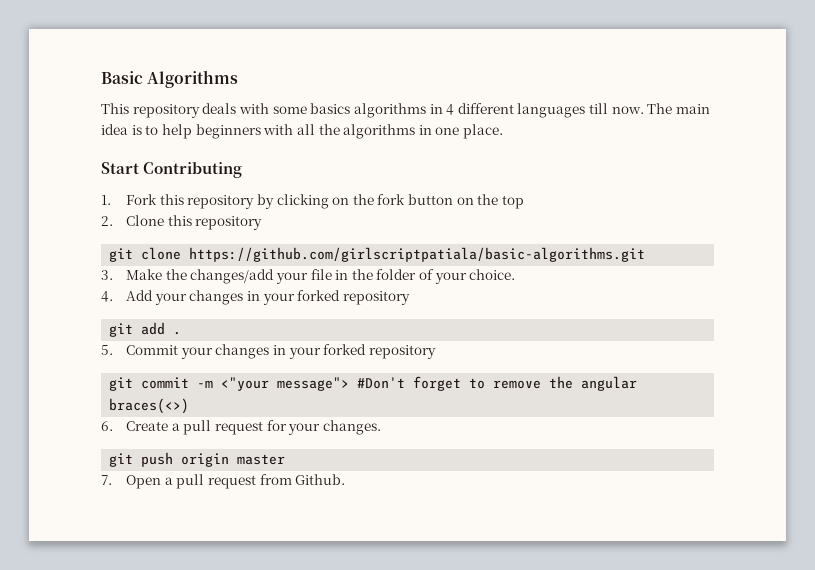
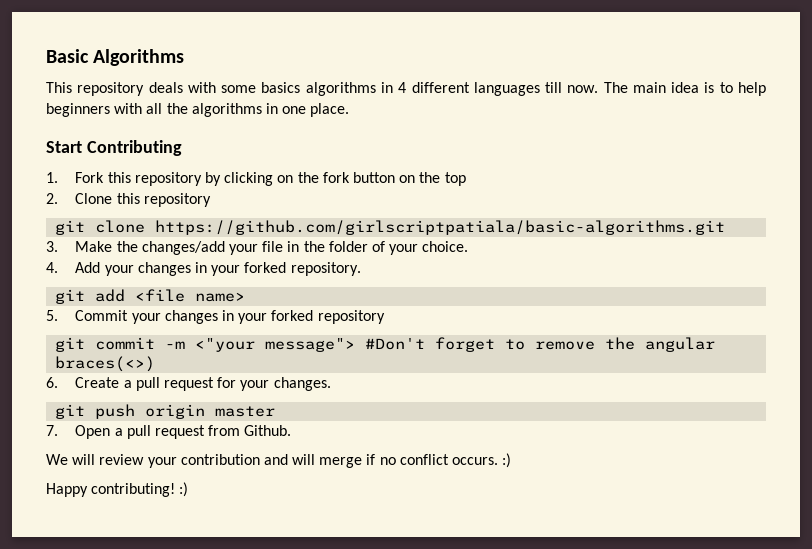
[342,291,410,305] repository -> [290,262,361,276] repository.
[173,331,182,335] . -> [135,289,246,302] <file name>
(346, 479) none -> [46,453,512,468] [46,482,189,497] // We will review your contribution and will merge if no conflict occurs. :) // Happy contributing! :)

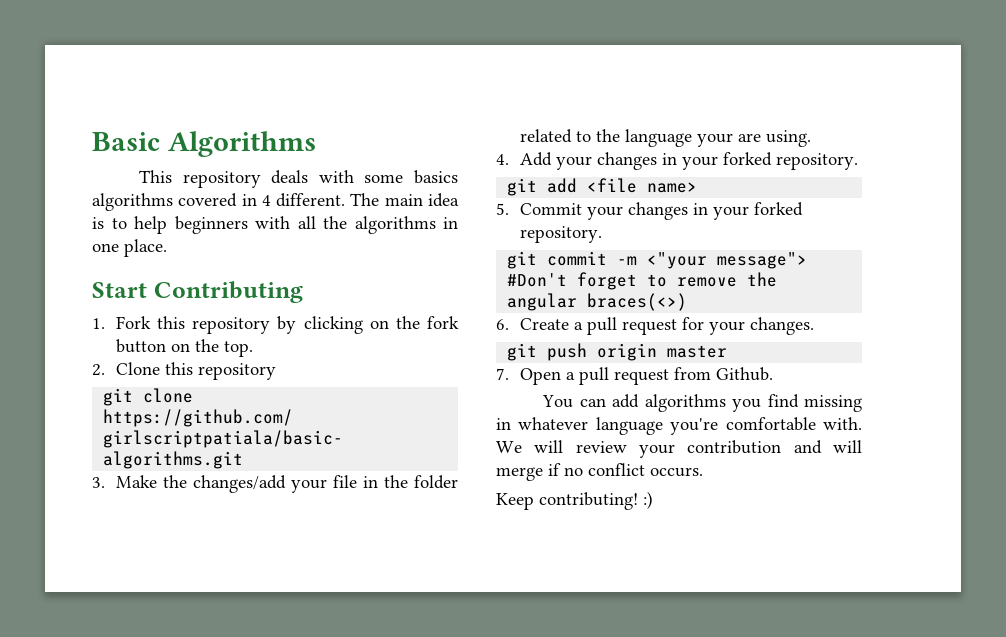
(376, 89) none -> [178,193,238,207] covered
[411,82,599,96] different languages till now. -> [276,193,346,207] different.
[444,172,466,186] top -> [223,341,253,357] top.
[371,241,469,255] of your choice. -> [519,129,811,147] related to the language your are using.
[317,310,385,324] repository -> [519,226,602,243] repository.
(292, 430) none -> [542,394,862,412] [496,417,862,435] You can add algorithms you find missing in whatever language you're comfortable with.
[502,453,512,468] [46,483,88,497] :) // Happy -> [496,493,534,510] // Keep

